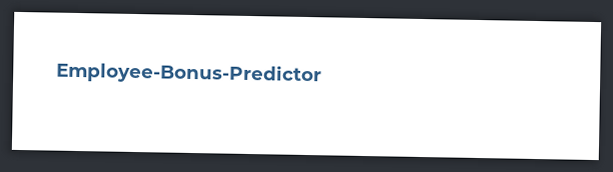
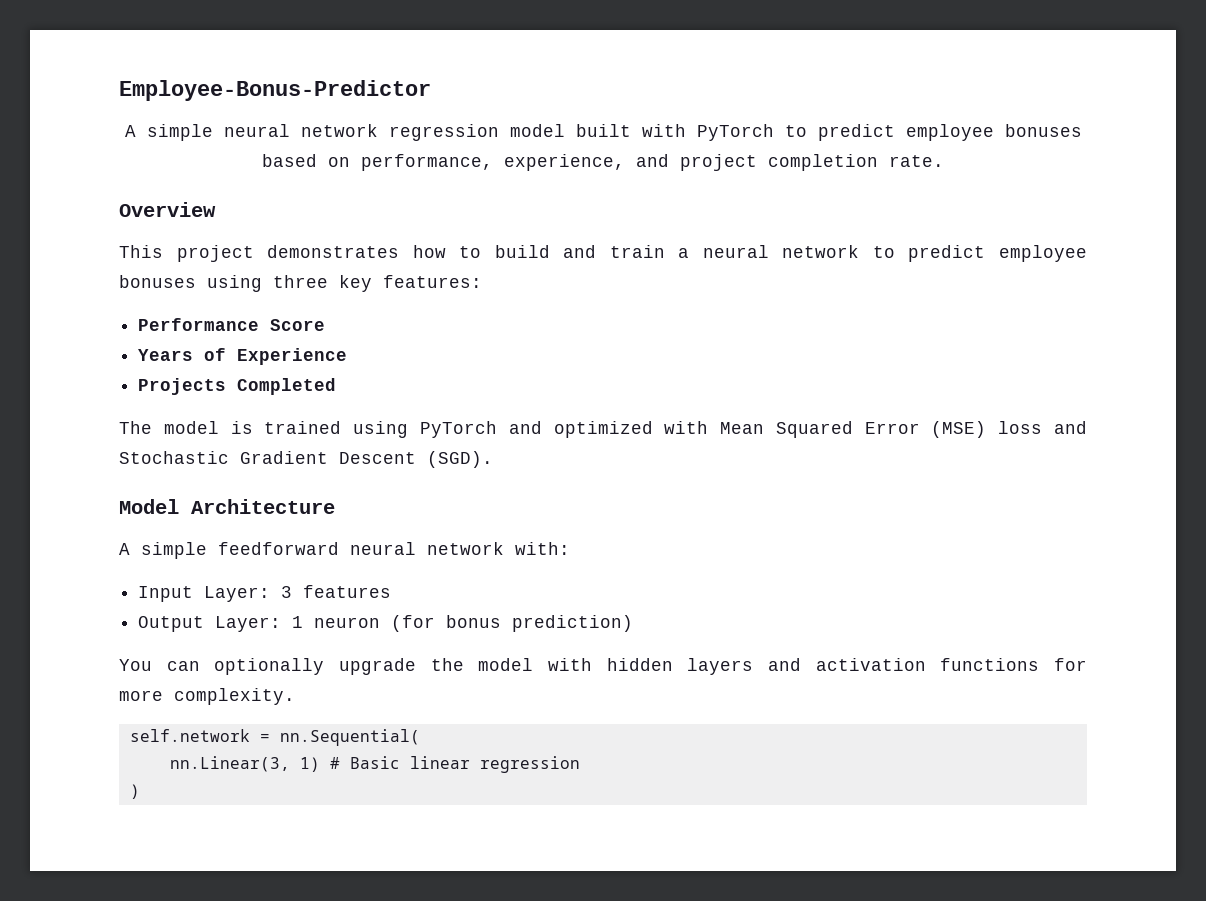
(322, 73) none -> [124,124,1082,141] [262,154,944,171] [119,202,216,217] [119,245,1087,262] [119,275,482,292] [138,318,326,331] [138,348,348,365] [138,378,337,395] [119,421,1088,438] [119,451,493,468] [119,499,335,514] [119,542,570,559] [138,585,392,602] [138,615,634,632] [119,658,1087,675] [119,688,295,705] [129,729,420,746] [169,756,580,773] [129,784,140,799] // A simple neural network regression model built with PyTorch to predict employee bonuses based on performance, experience, and project completion rate. // Overview // This project demonstrates how to build and train a neural network to predict employee bonuses using three key features: // Performance Score // Years of Experience // Projects Completed // The model is trained using PyTorch and optimized with Mean Squared Error (MSE) loss and Stochastic Gradient Descent (SGD). // Model Architecture // A simple feedforward neural network with: // Input Layer: 3 features // Output Layer: 1 neuron (for bonus prediction) // You can optionally upgrade the model with hidden layers and activation functions for more complexity. // self.network = nn.Sequential( // nn.Linear(3, 1) # Basic linear regression // )

